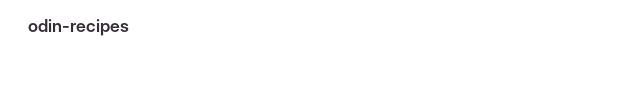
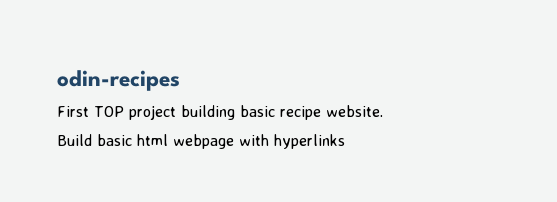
(129, 27) none -> [57,105,383,120] [57,134,345,149] // First TOP project building basic recipe website. // Build basic html webpage with hyperlinks

